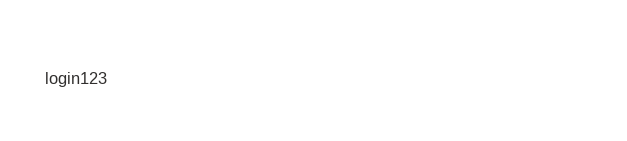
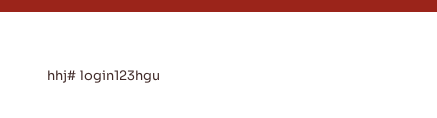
[45,72,107,87] login123 -> [47,70,160,83] hhj# login123hgu

